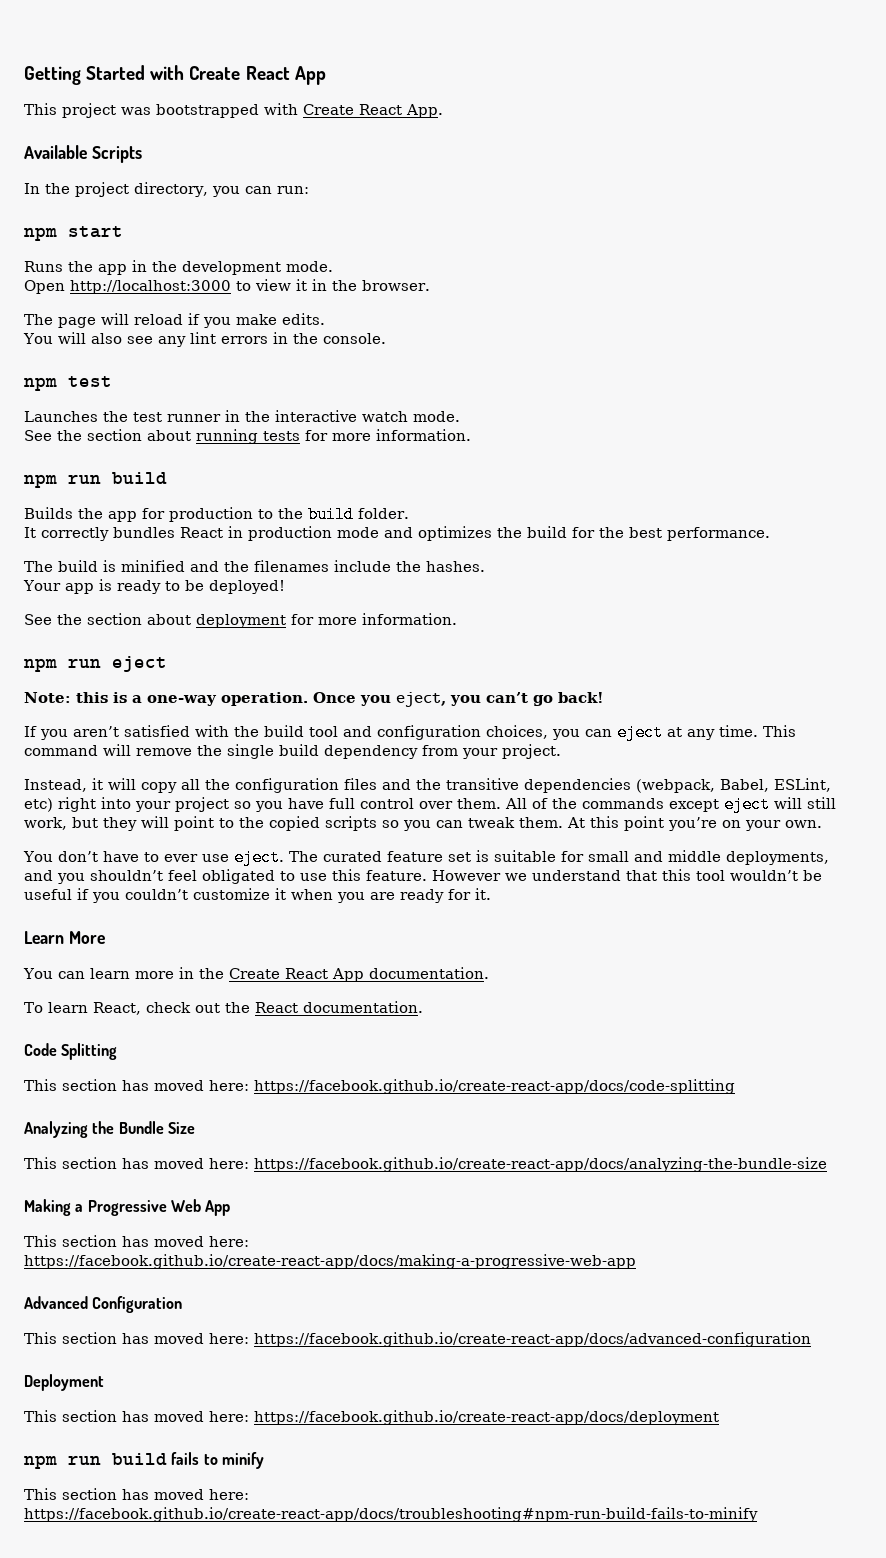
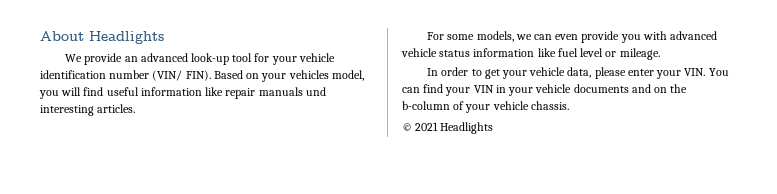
[24,65,326,85] [24,103,443,118] [24,145,142,163] [24,182,309,197] [24,226,123,241] [24,260,333,275] [24,279,430,294] [24,313,325,328] [23,332,386,347] [24,376,112,391] [24,410,460,422] [24,429,471,444] [24,472,167,488] [24,506,409,523] [24,526,770,541] [24,560,485,572] [23,579,285,594] [24,613,457,628] [24,656,167,672] [24,692,604,707] [24,724,796,741] [24,744,561,759] [24,778,831,793] [24,796,836,813] [24,816,822,831] [23,849,829,866] [24,869,822,884] [24,888,491,903] [24,931,105,944] [23,967,489,982] [24,1001,423,1015] [24,1043,118,1060] [24,1079,735,1094] [24,1121,195,1138] [24,1157,827,1172] [24,1199,231,1216] [24,1235,249,1247] [24,1254,636,1269] [24,1296,183,1313] [24,1332,811,1347] [24,1374,104,1391] [24,1410,719,1425] [24,1452,264,1469] [24,1488,249,1500] [24,1507,758,1522] Getting Started with Create React App // This project was bootstrapped with Create React App. // Available Scripts // In the project directory, you can run: // npm start // Runs the app in the development mode. // Open http://localhost:3000 to view it in the browser. // The page will reload if you make edits. // You will also see any lint errors in the console. // npm test // Launches the test runner in the interactive watch mode. // See the section about running tests for more information. // npm run build // Builds the app for production to the build folder. // It correctly bundles React in production mode and optimizes the build for the best performance. // The build is minified and the filenames include the hashes. // Your app is ready to be deployed! // See the section about deployment for more information. // npm run eject // Note: this is a one-way operation. Once you eject, you can’t go back! // If you aren’t satisfied with the build tool and configuration choices, you can eject at any time. This command will remove the single build dependency from your project. // Instead, it will copy all the configuration files and the transitive dependencies (webpack, Babel, ESLint, etc) right into your project so you have full control over them. All of the commands except eject will still work, but they will point to the copied scripts so you can tweak them. At this point you’re on your own. // You don’t have to ever use eject. The curated feature set is suitable for small and middle deployments, and you shouldn’t feel obligated to use this feature. However we understand that this tool wouldn’t be useful if you couldn’t customize it when you are ready for it. // Learn More // You can learn more in the Create React App documentation. // To learn React, check out the React documentation. // Code Splitting // This section has moved here: https://facebook.github.io/create-react-app/docs/code-splitting // Analyzing the Bundle Size // This section has moved here: https://facebook.github.io/create-react-app/docs/analyzing-the-bundle-size // Making a Progressive Web App // This section has moved here: https://facebook.github.io/create-react-app/docs/making-a-progressive-web-app // Advanced Configuration // This section has moved here: https://facebook.github.io/create-react-app/docs/advanced-configuration // Deployment // This section has moved here: https://facebook.github.io/create-react-app/docs/deployment // npm run build fails to minify // This section has moved here: https://facebook.github.io/create-react-app/docs/troubleshooting#npm-run-build-fails-to-minify -> [40,31,164,44] [65,53,335,65] [40,70,364,82] [39,87,326,99] [40,104,136,116] [427,31,718,43] [401,48,660,60] [427,67,729,79] [402,84,688,96] [402,101,569,113] [402,122,494,134] About Headlights // We provide an advanced look-up tool for your vehicle identification number (VIN/ FIN). Based on your vehicles model, you will find useful information like repair manuals und interesting articles. // For some models, we can even provide you with advanced vehicle status information like fuel level or mileage. // In order to get your vehicle data, please enter your VIN. You can find your VIN in your vehicle documents and on the b-column of your vehicle chassis. // © 2021 Headlights

